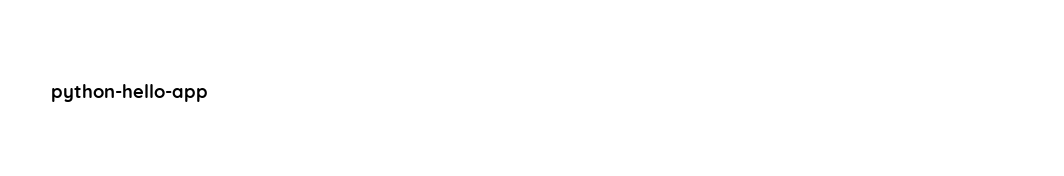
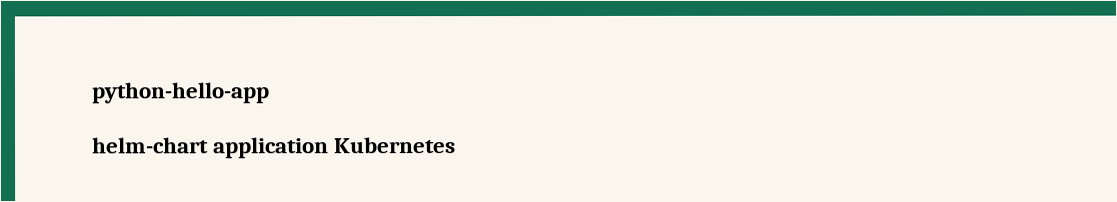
(208, 93) none -> [92,137,457,159] // helm-chart application Kubernetes

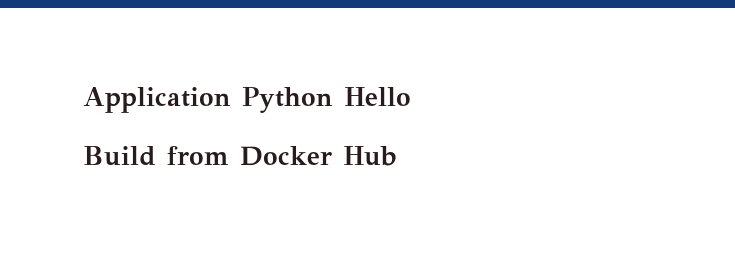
[91,82,270,104] [92,137,457,159] python-hello-app // helm-chart application Kubernetes -> [83,87,411,113] [83,146,397,166] Application Python Hello // Build from Docker Hub

